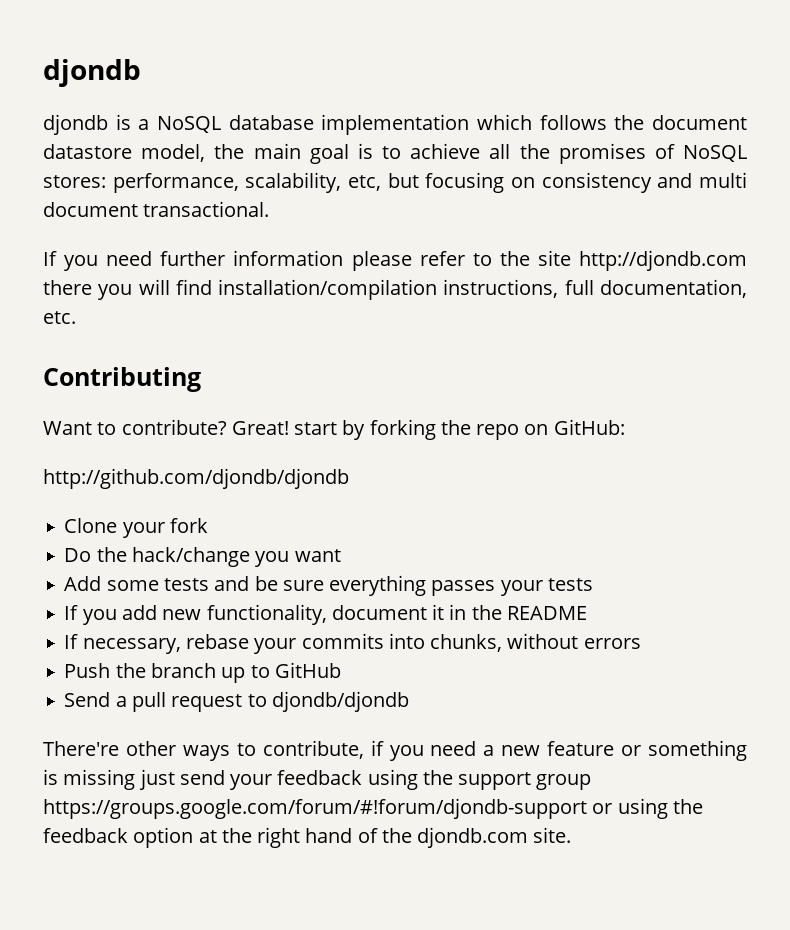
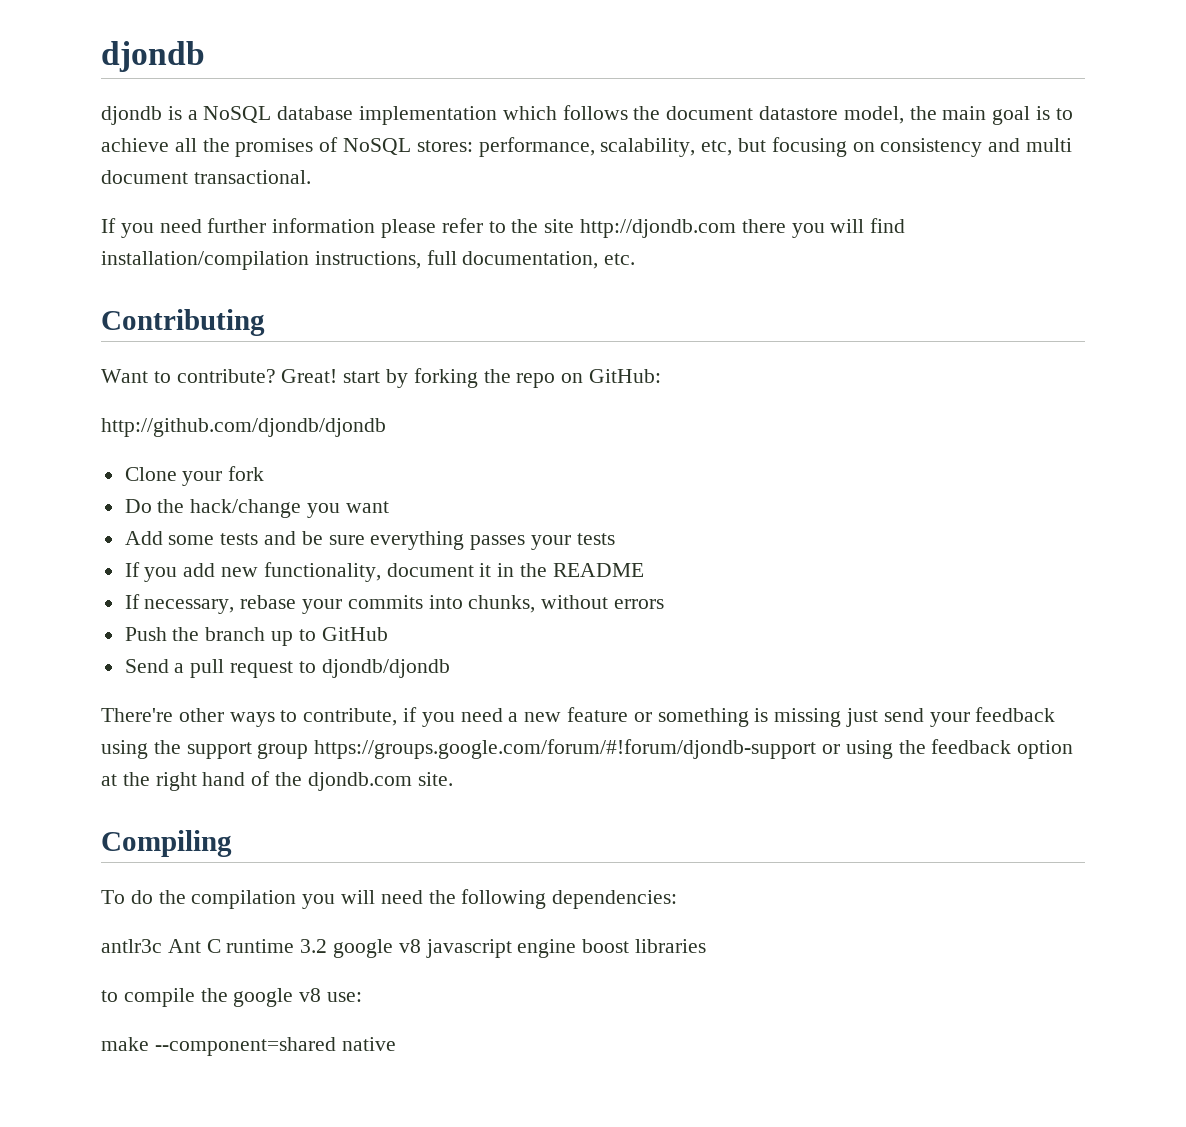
(572, 835) none -> [101,830,232,857] [101,889,678,909] [101,939,707,958] [101,988,363,1007] [101,1037,396,1056] // Compiling // To do the compilation you will need the following dependencies: // antlr3c Ant C runtime 3.2 google v8 javascript engine boost libraries // to compile the google v8 use: // make --component=shared native

